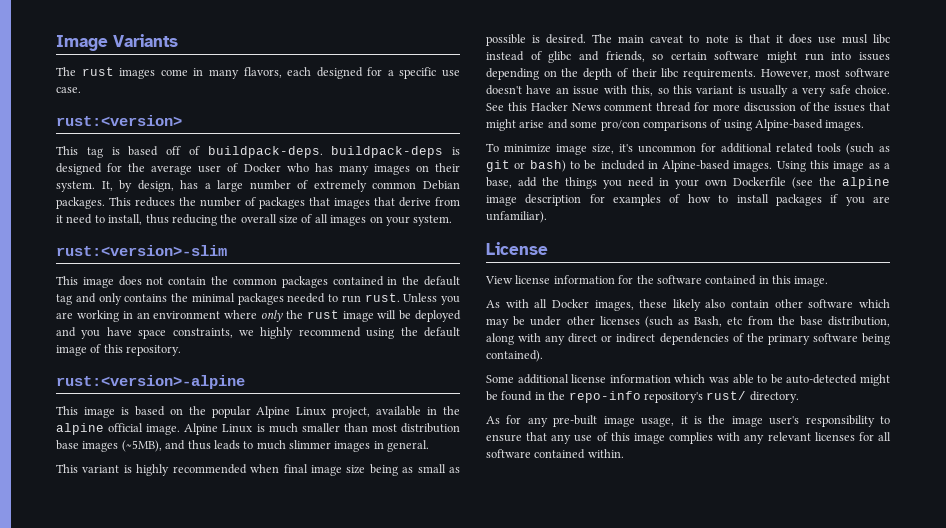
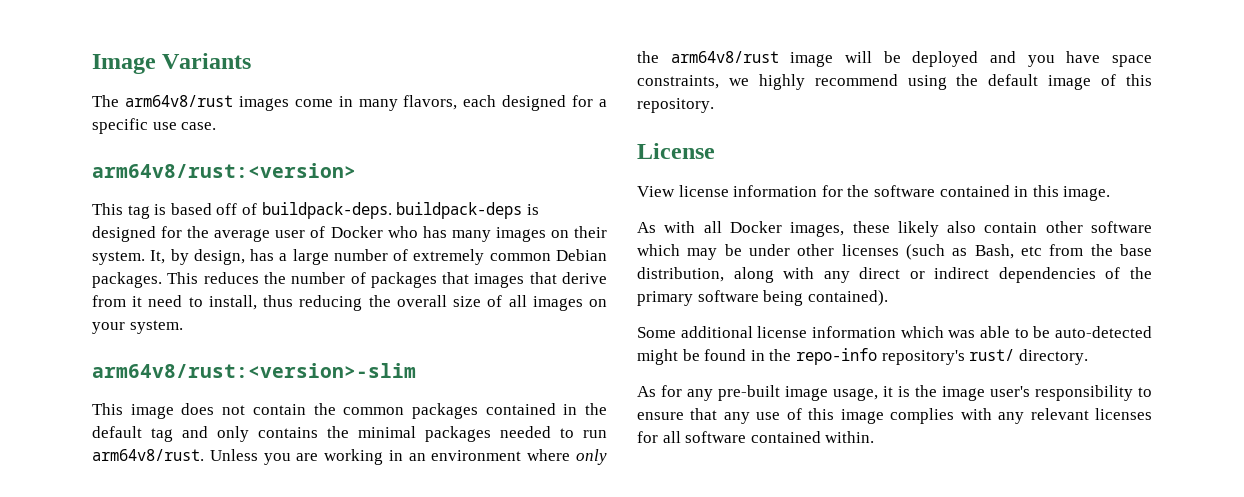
[81,67,114,76] rust -> [124,95,233,107] arm64v8/rust
[56,115,182,126] rust:<version> -> [92,163,356,178] arm64v8/rust:<version>
[56,245,227,256] rust:<version>-slim -> [92,363,416,378] arm64v8/rust:<version>-slim
[364,293,400,302] rust. -> [92,449,204,461] arm64v8/rust.
[306,310,339,319] rust -> [670,51,779,63] arm64v8/rust
[56,375,245,389] [56,406,461,418] [56,423,460,435] [56,440,430,452] [56,464,461,476] [486,34,890,46] [486,51,890,63] [486,68,890,80] [486,85,890,97] [486,102,890,112] [486,119,865,131] [486,143,890,155] [486,160,891,172] [486,177,890,189] [486,194,890,206] [486,211,547,223] // rust:<version>-alpine // This image is based on the popular Alpine Linux project, available in the alpine official image. Alpine Linux is much smaller than most distribution base images (~5MB), and thus leads to much slimmer images in general. // This variant is highly recommended when final image size being as small as possible is desired. The main caveat to note is that it does use musl libc instead of glibc and friends, so certain software might run into issues depending on the depth of their libc requirements. However, most software doesn't have an issue with this, so this variant is usually a very safe choice. See this Hacker News comment thread for more discussion of the issues that might arise and some pro/con comparisons of using Alpine-based images. // To minimize image size, it's uncommon for additional related tools (such as git or bash) to be included in Alpine-based images. Using this image as a base, add the things you need in your own Dockerfile (see the alpine image description for examples of how to install packages if you are unfamiliar). -> (714, 105) none

